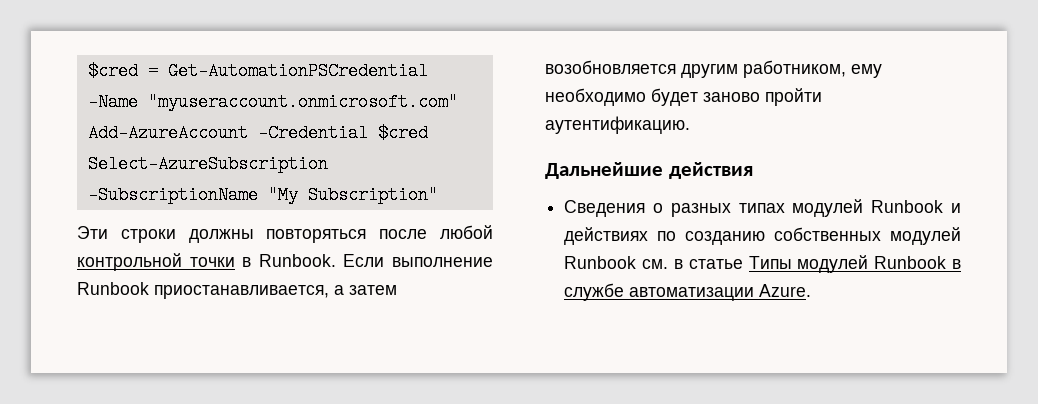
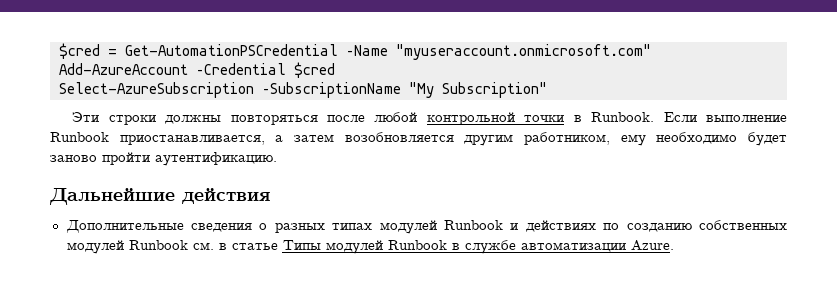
[564,200,646,217] Сведения -> [65,220,252,233] Дополнительные сведения

